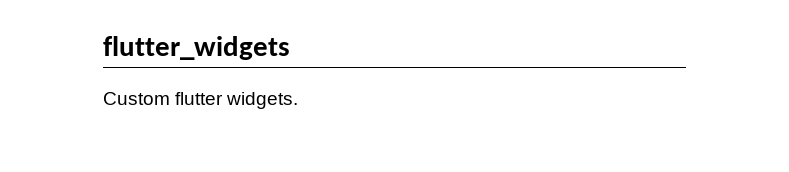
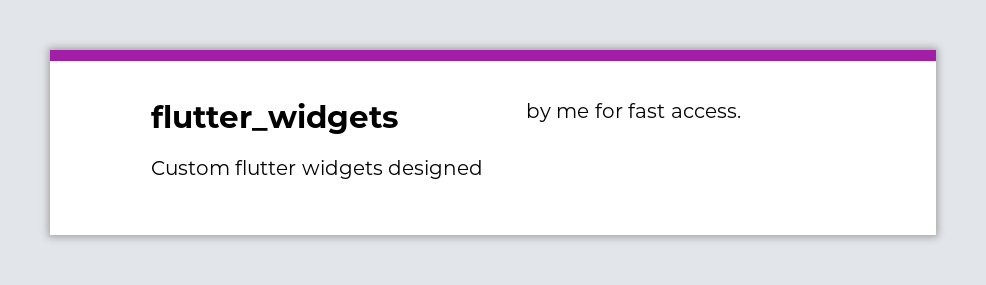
[226,92,299,109] widgets. -> [301,160,484,179] [526,103,741,122] widgets designed by me for fast access.

